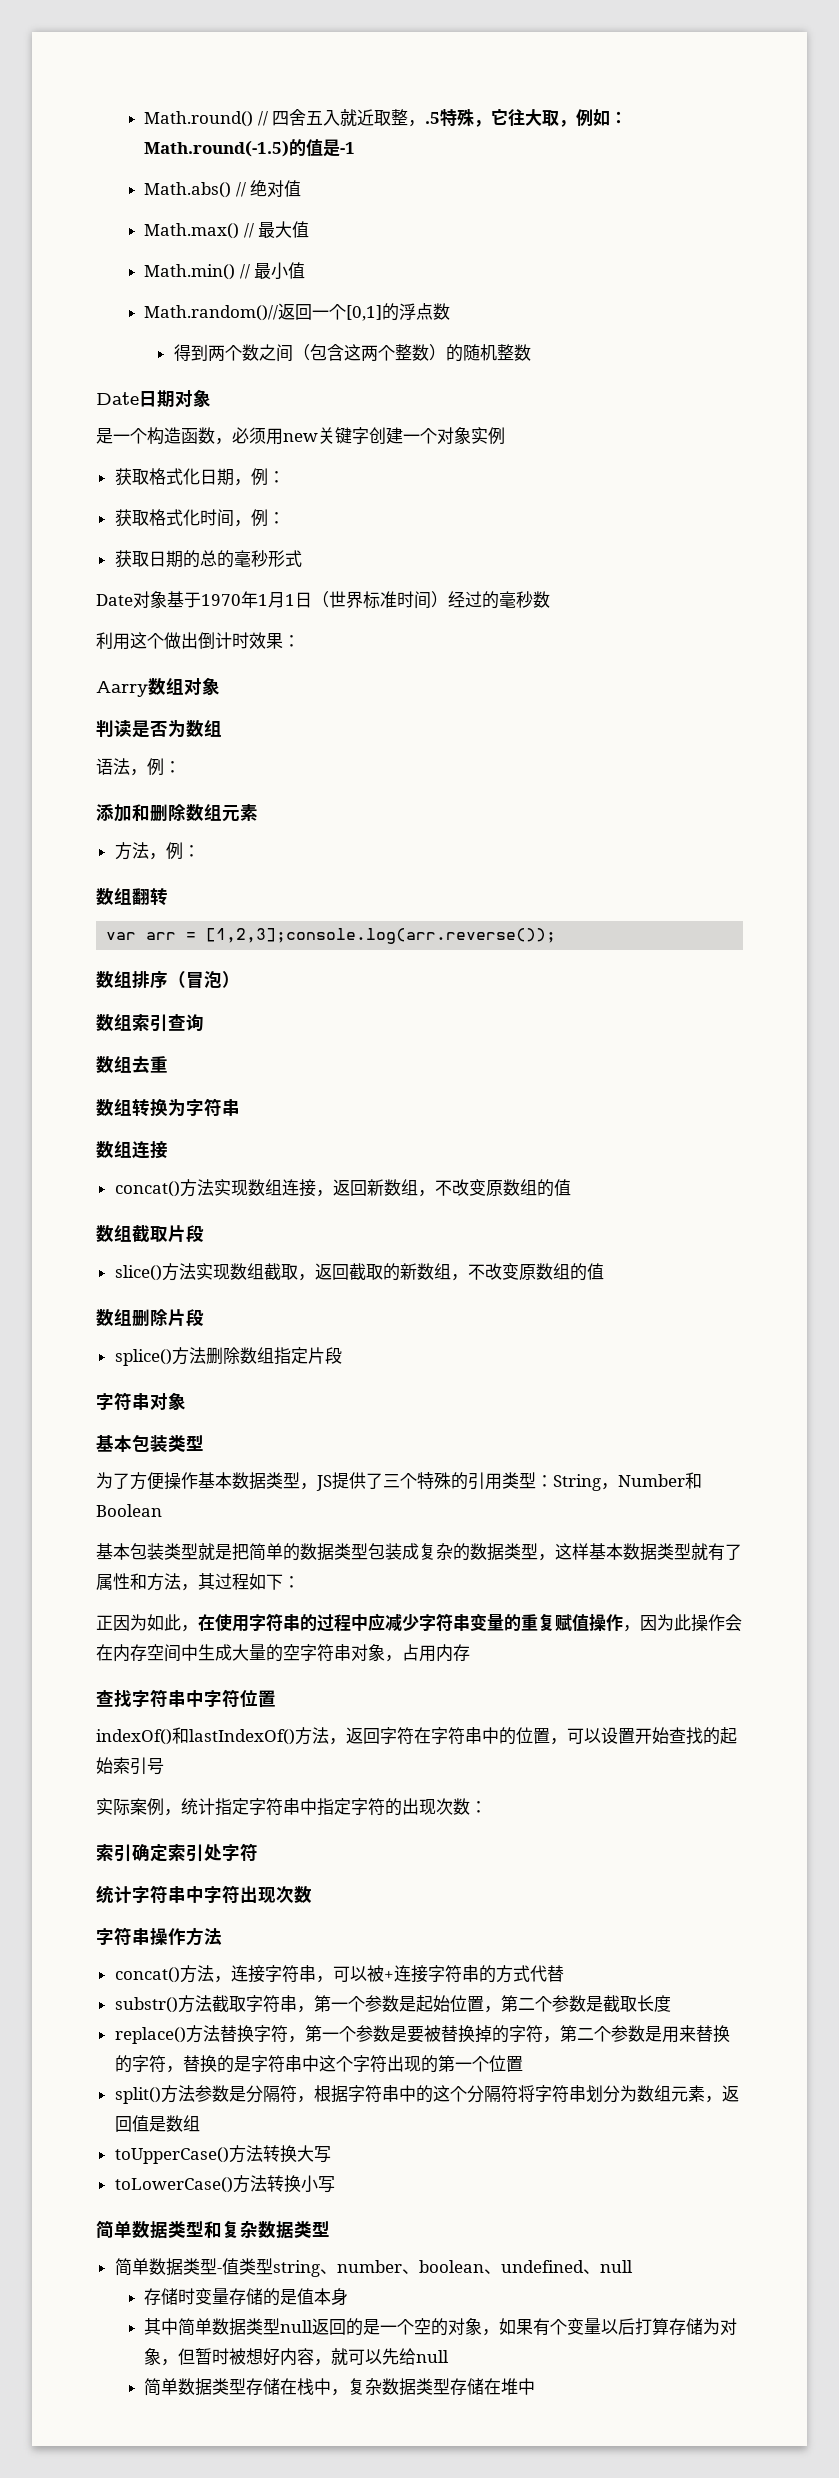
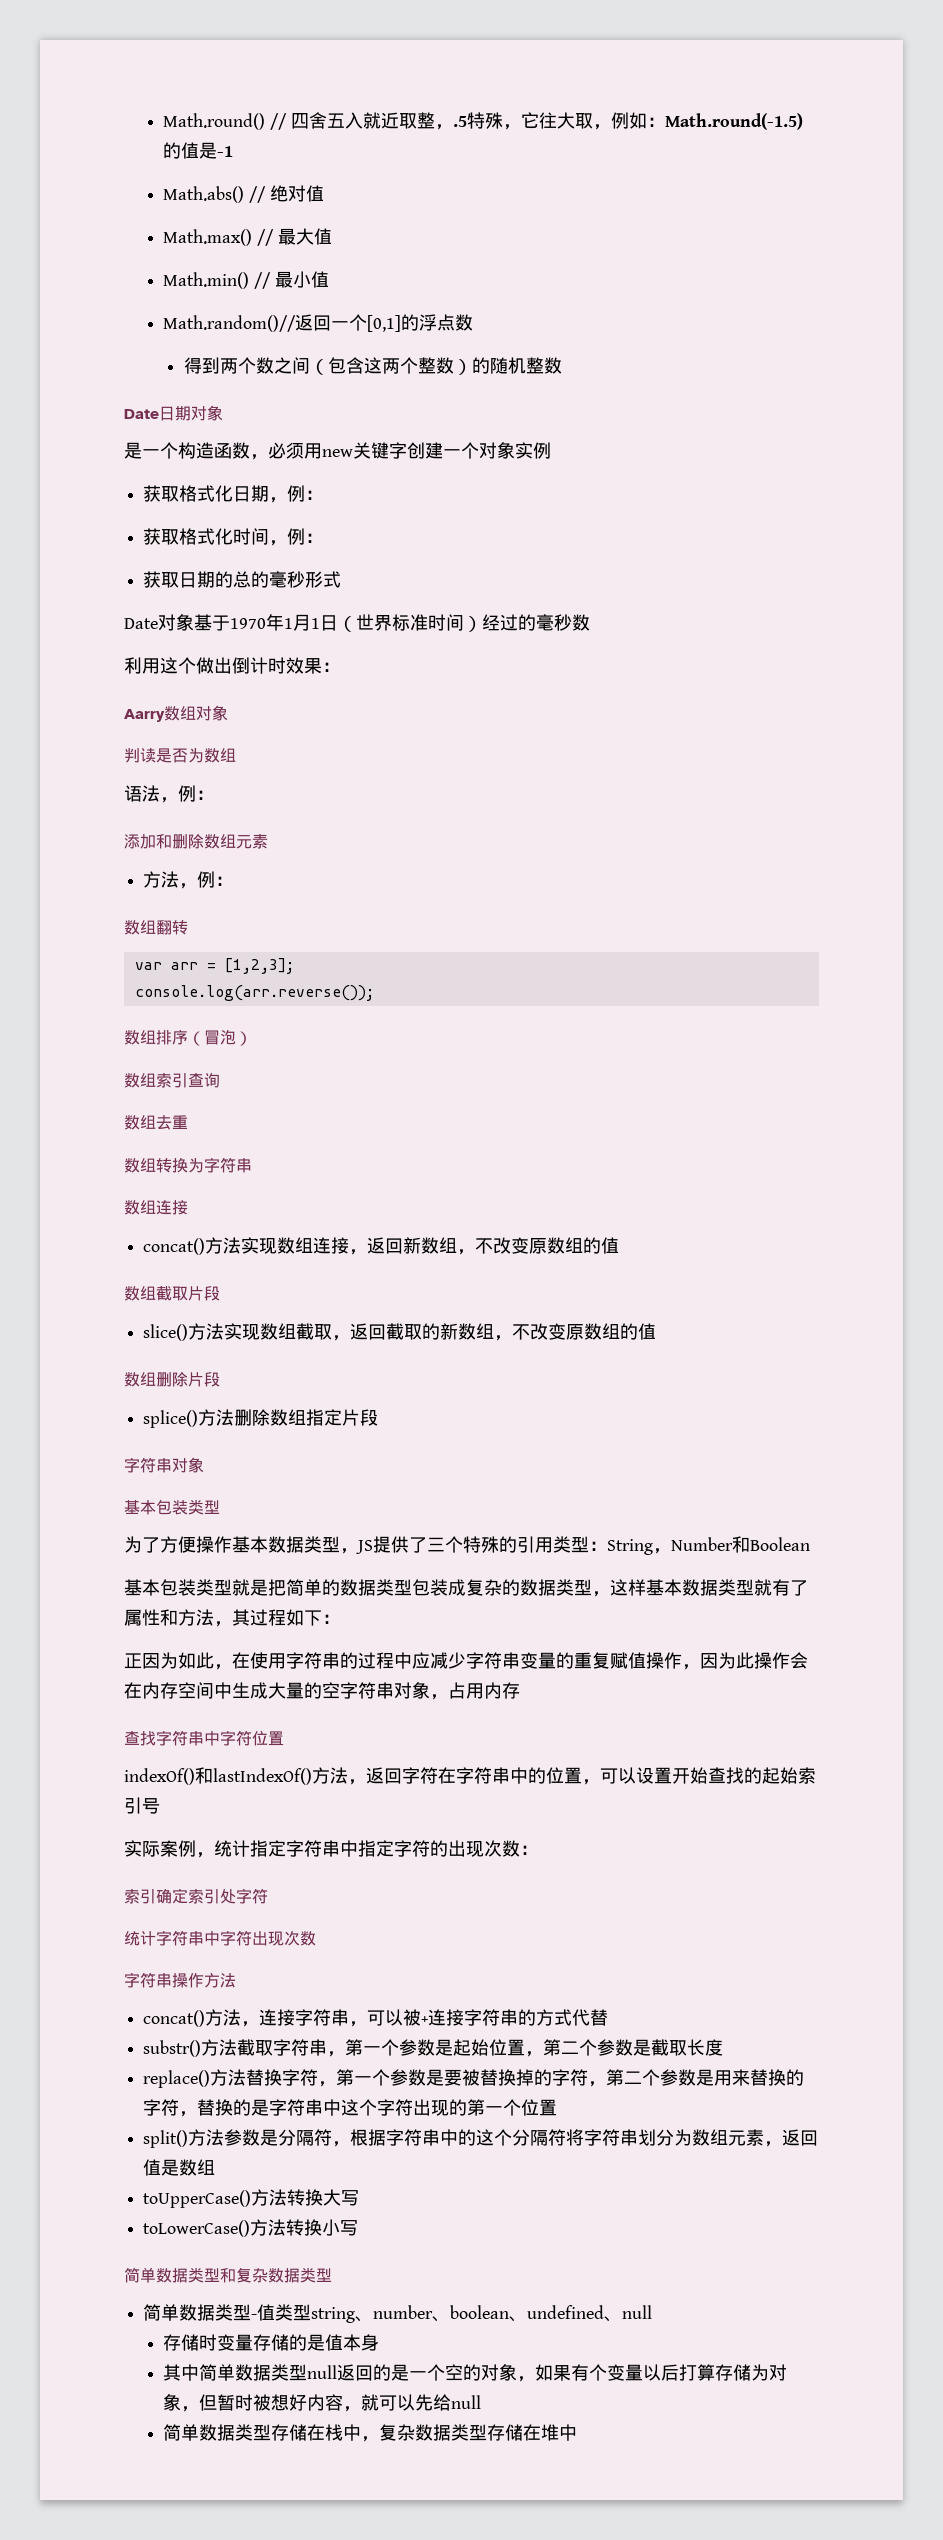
[206,928,557,944] [1,2,3];console.log(arr.reverse()); -> [224,958,294,974] [134,985,374,1001] [1,2,3]; // console.log(arr.reverse());

